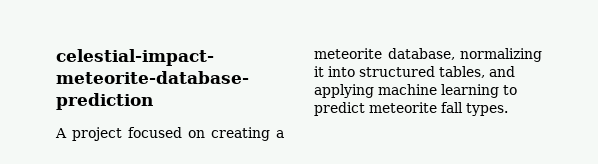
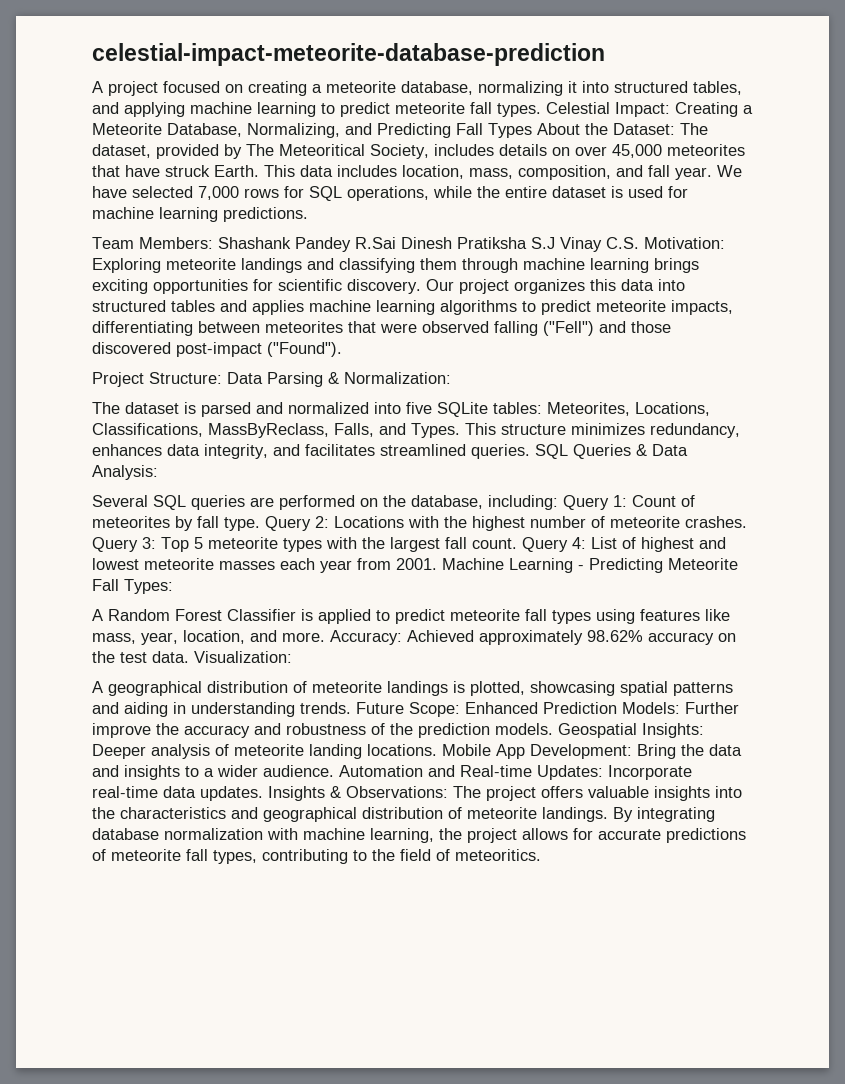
(508, 109) none -> [546,102,753,117] [92,123,708,138] [92,144,745,159] [92,165,742,180] [92,186,688,201] [92,207,308,222] [92,237,725,252] [92,258,699,273] [92,279,685,294] [92,300,733,315] [92,321,671,336] [92,342,342,357] [92,372,451,387] [92,402,710,417] [92,423,740,438] [92,444,688,459] [92,465,158,480] [92,495,695,510] [92,516,747,531] [92,537,726,552] [92,558,738,573] [92,579,173,594] [92,609,730,624] [92,630,736,645] [92,651,292,663] [92,681,733,696] [92,702,739,717] [92,723,704,738] [92,744,742,759] [92,765,692,780] [92,786,742,801] [92,807,715,822] [92,828,746,843] [92,849,541,864] Celestial Impact: Creating a Meteorite Database, Normalizing, and Predicting Fall Types About the Dataset: The dataset, provided by The Meteoritical Society, includes details on over 45,000 meteorites that have struck Earth. This data includes location, mass, composition, and fall year. We have selected 7,000 rows for SQL operations, while the entire dataset is used for machine learning predictions. // Team Members: Shashank Pandey R.Sai Dinesh Pratiksha S.J Vinay C.S. Motivation: Exploring meteorite landings and classifying them through machine learning brings exciting opportunities for scientific discovery. Our project organizes this data into structured tables and applies machine learning algorithms to predict meteorite impacts, differentiating between meteorites that were observed falling ("Fell") and those discovered post-impact ("Found"). // Project Structure: Data Parsing & Normalization: // The dataset is parsed and normalized into five SQLite tables: Meteorites, Locations, Classifications, MassByReclass, Falls, and Types. This structure minimizes redundancy, enhances data integrity, and facilitates streamlined queries. SQL Queries & Data Analysis: // Several SQL queries are performed on the database, including: Query 1: Count of meteorites by fall type. Query 2: Locations with the highest number of meteorite crashes. Query 3: Top 5 meteorite types with the largest fall count. Query 4: List of highest and lowest meteorite masses each year from 2001. Machine Learning - Predicting Meteorite Fall Types: // A Random Forest Classifier is applied to predict meteorite fall types using features like mass, year, location, and more. Accuracy: Achieved approximately 98.62% accuracy on the test data. Visualization: // A geographical distribution of meteorite landings is plotted, showcasing spatial patterns and aiding in understanding trends. Future Scope: Enhanced Prediction Models: Further improve the accuracy and robustness of the prediction models. Geospatial Insights: Deeper analysis of meteorite landing locations. Mobile App Development: Bring the data and insights to a wider audience. Automation and Real-time Updates: Incorporate real-time data updates. Insights & Observations: The project offers valuable insights into the characteristics and geographical distribution of meteorite landings. By integrating database normalization with machine learning, the project allows for accurate predictions of meteorite fall types, contributing to the field of meteoritics.

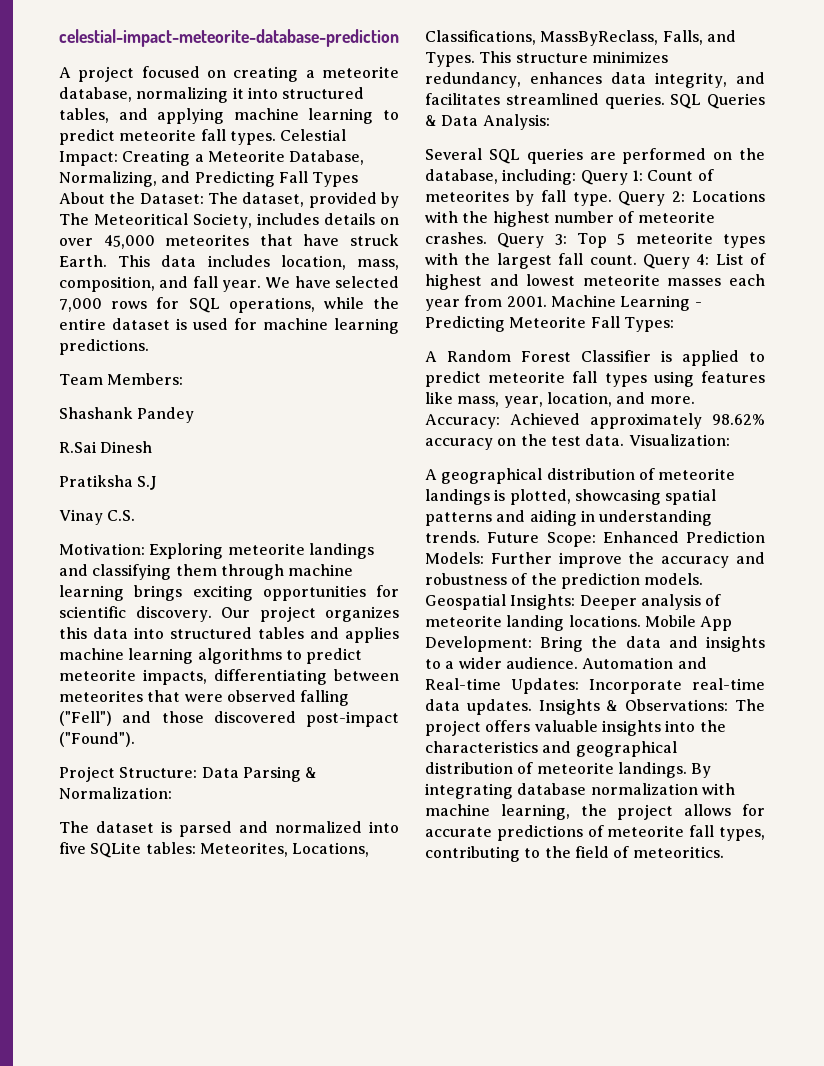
(213, 243) none -> (184, 379) //
(351, 244) none -> (195, 415) //
(452, 243) none -> (153, 447) //
(555, 243) none -> (158, 483) //
(639, 243) none -> (136, 515) //

